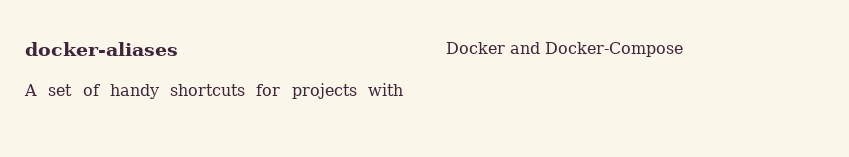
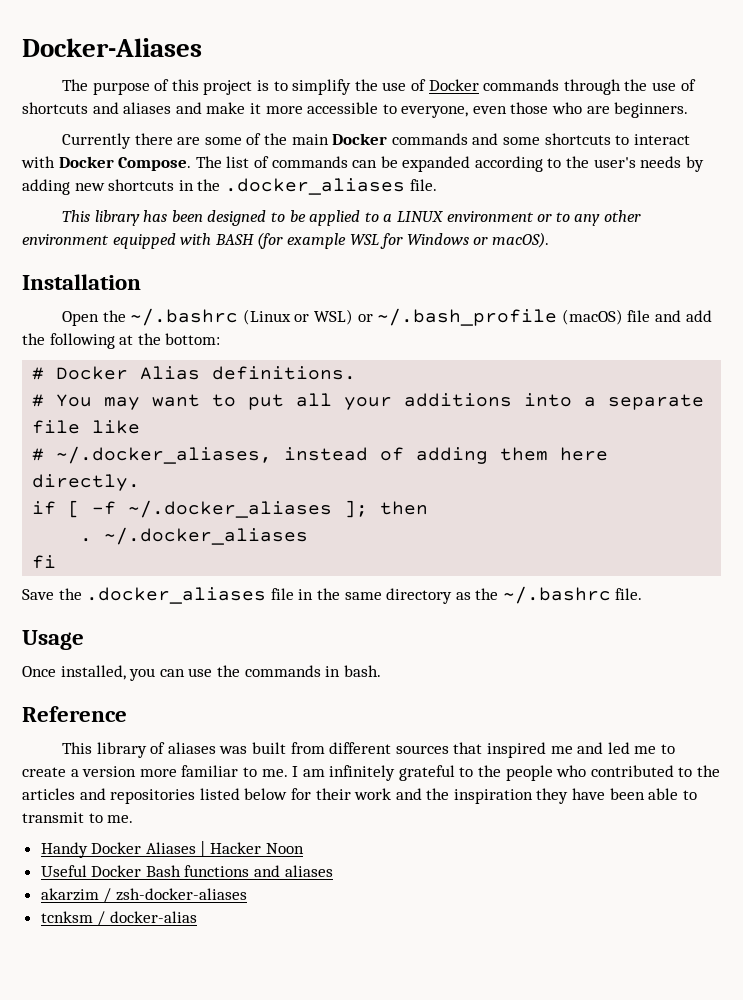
[25,42,178,56] [24,83,403,99] [446,42,683,57] docker-aliases // A set of handy shortcuts for projects with Docker and Docker-Compose -> [22,38,202,57] [62,79,696,95] [22,102,689,118] [62,133,690,149] [21,156,704,172] [22,178,437,195] [62,210,641,226] [22,232,549,249] [22,274,141,290] [62,308,712,326] [22,333,221,349] [32,366,357,380] [32,393,705,410] [32,420,141,434] [32,446,609,464] [32,474,141,491] [32,500,429,518] [80,527,309,545] [32,555,57,569] [22,586,643,604] [22,630,84,650] [22,665,381,681] [22,706,127,722] [62,742,675,758] [22,765,721,781] [22,788,697,804] [22,812,134,823] [40,841,304,858] [40,865,333,877] [40,888,247,903] [40,911,197,926] Docker-Aliases // The purpose of this project is to simplify the use of Docker commands through the use of shortcuts and aliases and make it more accessible to everyone, even those who are beginners. // Currently there are some of the main Docker commands and some shortcuts to interact with Docker Compose. The list of commands can be expanded according to the user's needs by adding new shortcuts in the .docker_aliases file. // This library has been designed to be applied to a LINUX environment or to any other environment equipped with BASH (for example WSL for Windows or macOS). // Installation // Open the ~/.bashrc (Linux or WSL) or ~/.bash_profile (macOS) file and add the following at the bottom: // # Docker Alias definitions. // # You may want to put all your additions into a separate file like // # ~/.docker_aliases, instead of adding them here directly. // if [ -f ~/.docker_aliases ]; then // . ~/.docker_aliases // fi // Save the .docker_aliases file in the same directory as the ~/.bashrc file. // Usage // Once installed, you can use the commands in bash. // Reference // This library of aliases was built from different sources that inspired me and led me to create a version more familiar to me. I am infinitely grateful to the people who contributed to the articles and repositories listed below for their work and the inspiration they have been able to transmit to me. // Handy Docker Aliases | Hacker Noon // Useful Docker Bash functions and aliases // akarzim / zsh-docker-aliases // tcnksm / docker-alias

